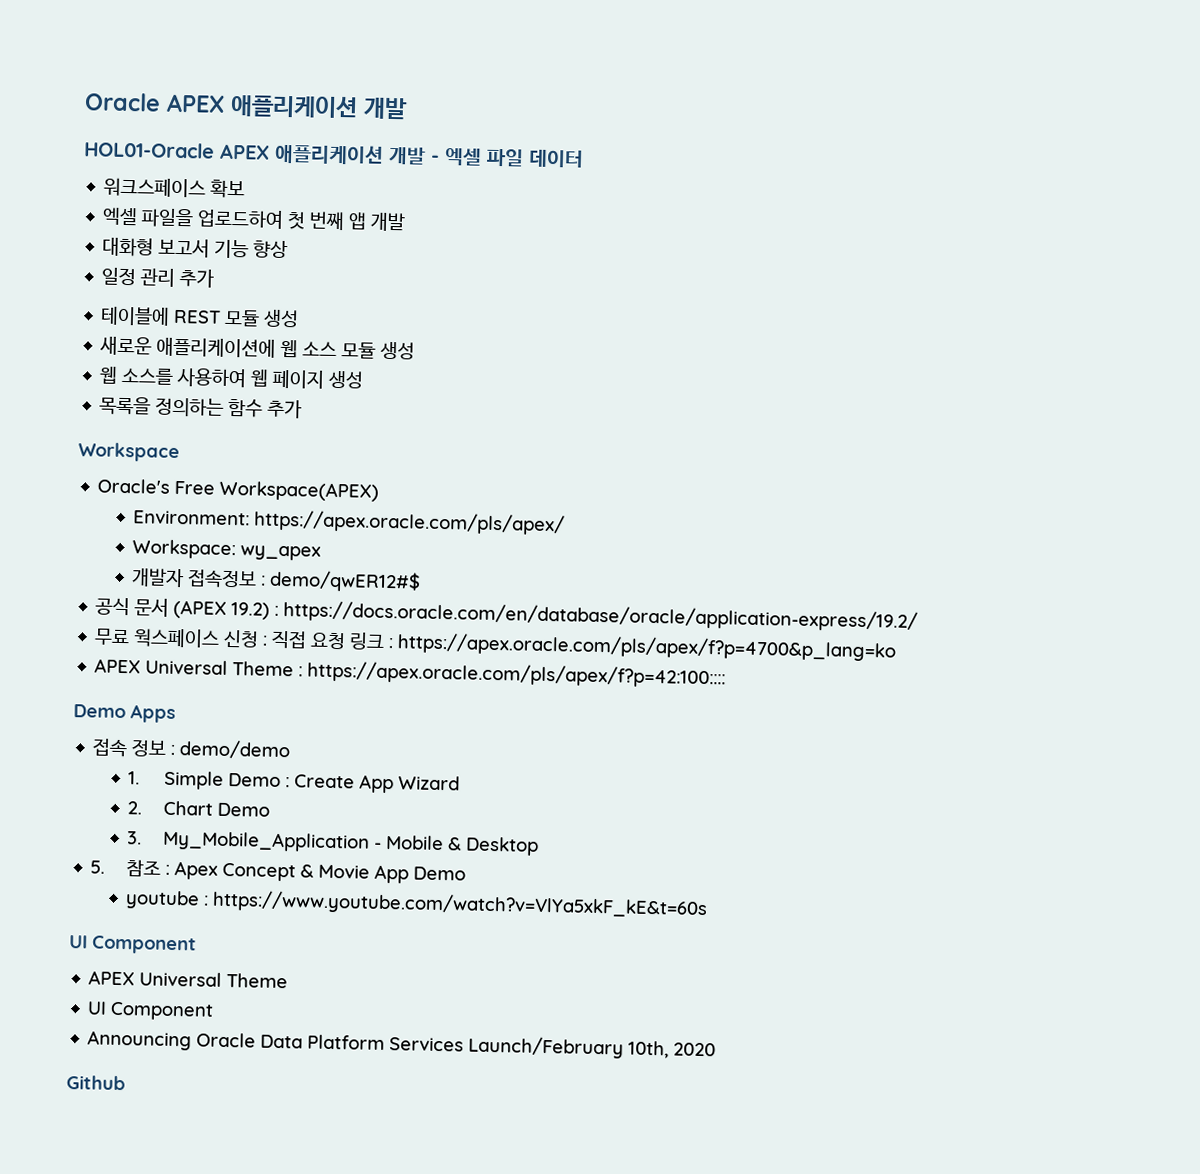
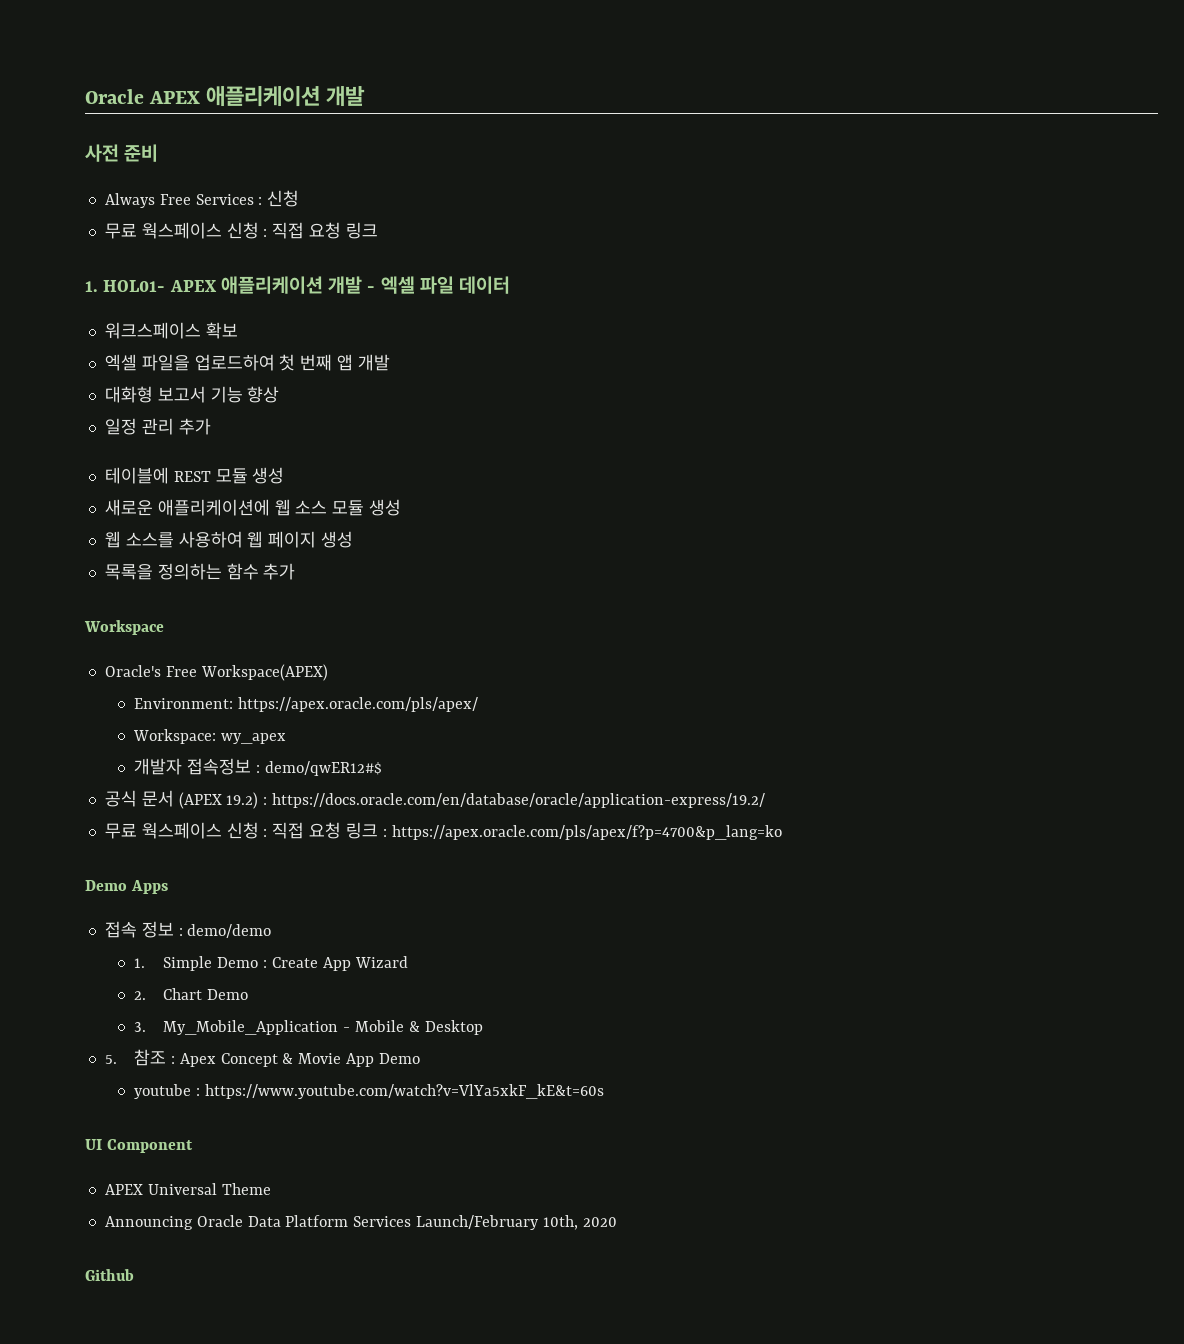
[84,141,215,159] HOL01-Oracle -> [85,144,159,162] [104,190,300,208] [104,222,378,239] [85,280,166,292] 사전 준비 // Always Free Services : 신청 // 무료 웍스페이스 신청 : 직접 요청 링크 // 1. HOL01-
[94,658,727,689] // APEX Universal Theme : https://apex.oracle.com/pls/apex/f?p=42:100:::: -> (782, 832) none
[87,1001,215,1021] // UI Component -> (271, 1189) none

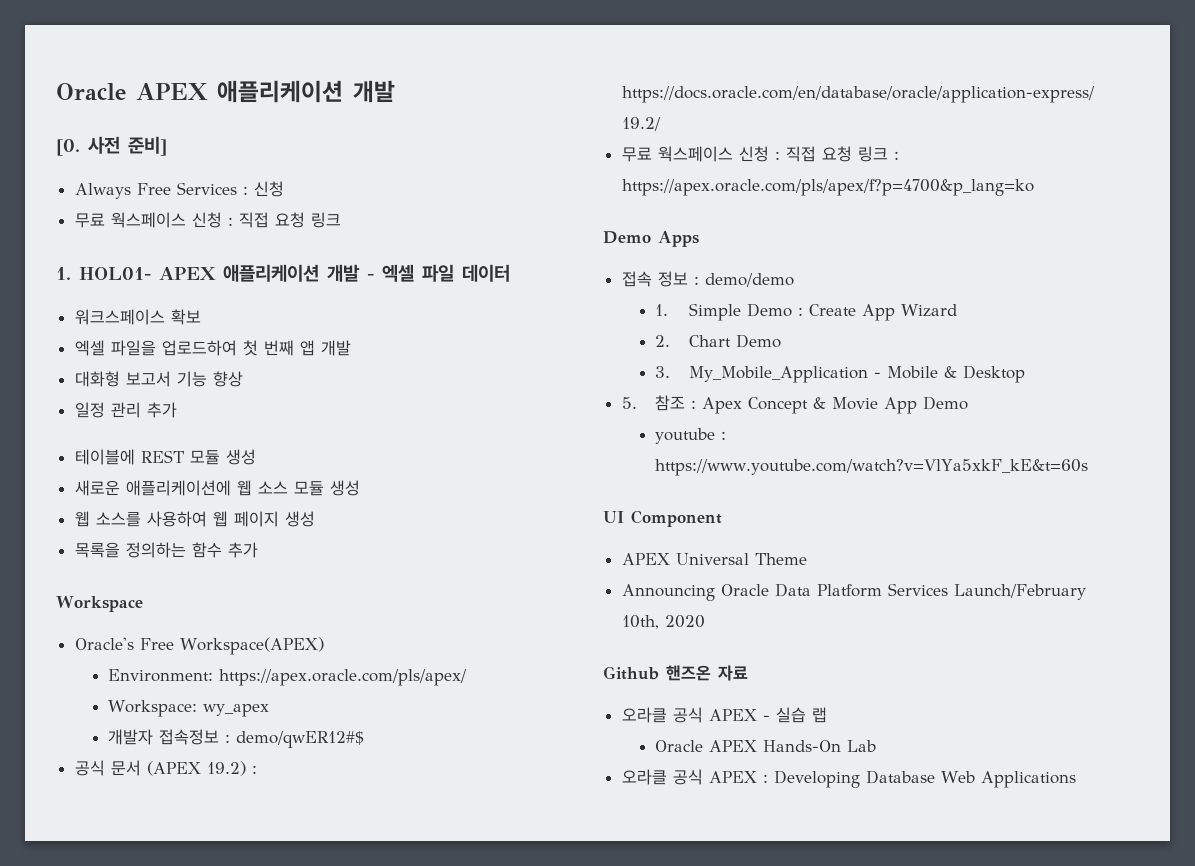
[85,144,159,162] 사전 준비 -> [56,136,167,156] [0. 사전 준비]
(134, 1275) none -> [666,665,748,681] [621,707,827,723] [655,740,877,752] [621,769,1076,788] 핸즈온 자료 // 오라클 공식 APEX - 실습 랩 // Oracle APEX Hands-On Lab // 오라클 공식 APEX : Developing Database Web Applications

